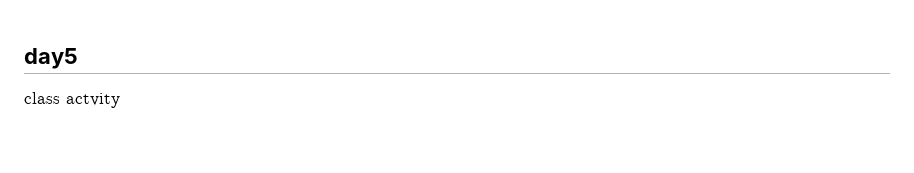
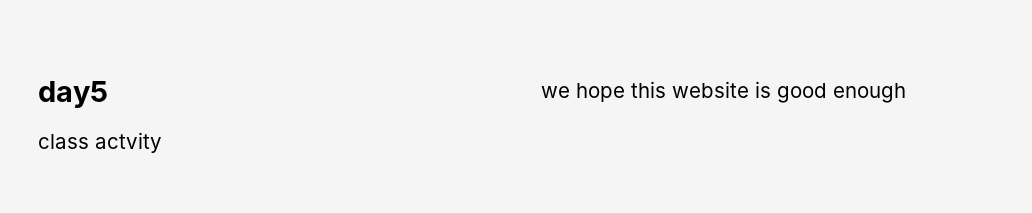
(120, 100) none -> [541,81,906,103] // we hope this website is good enough

